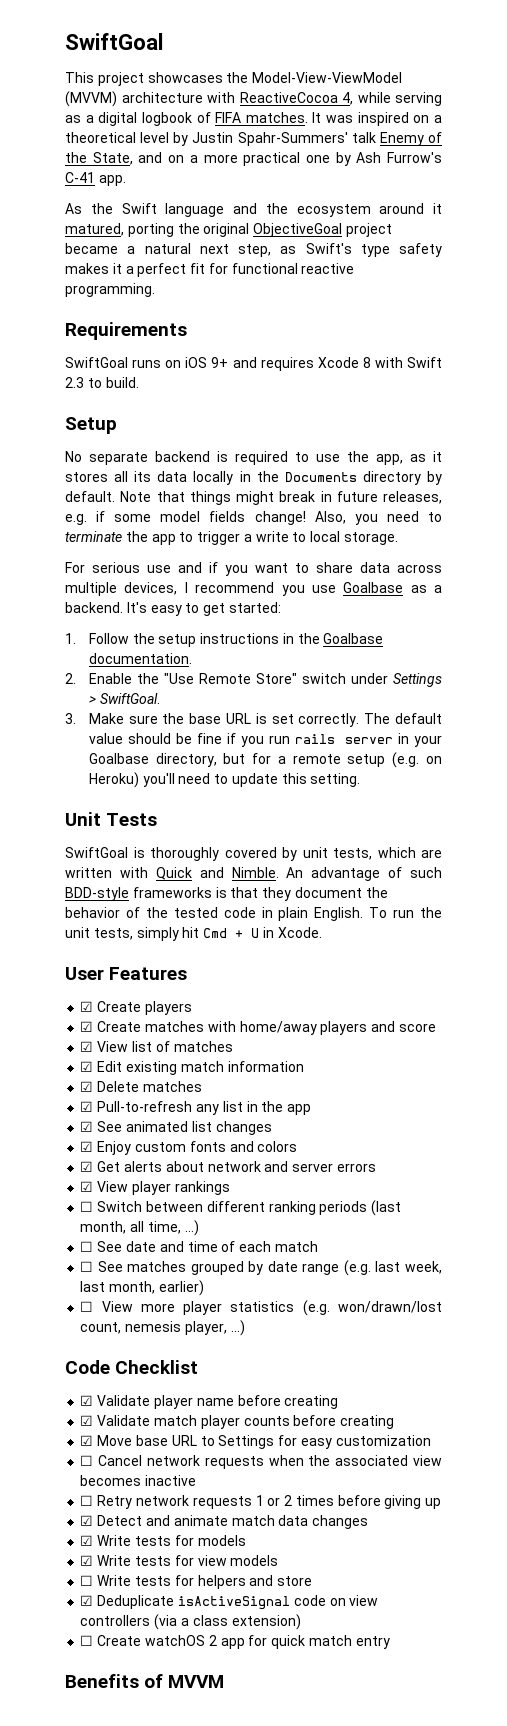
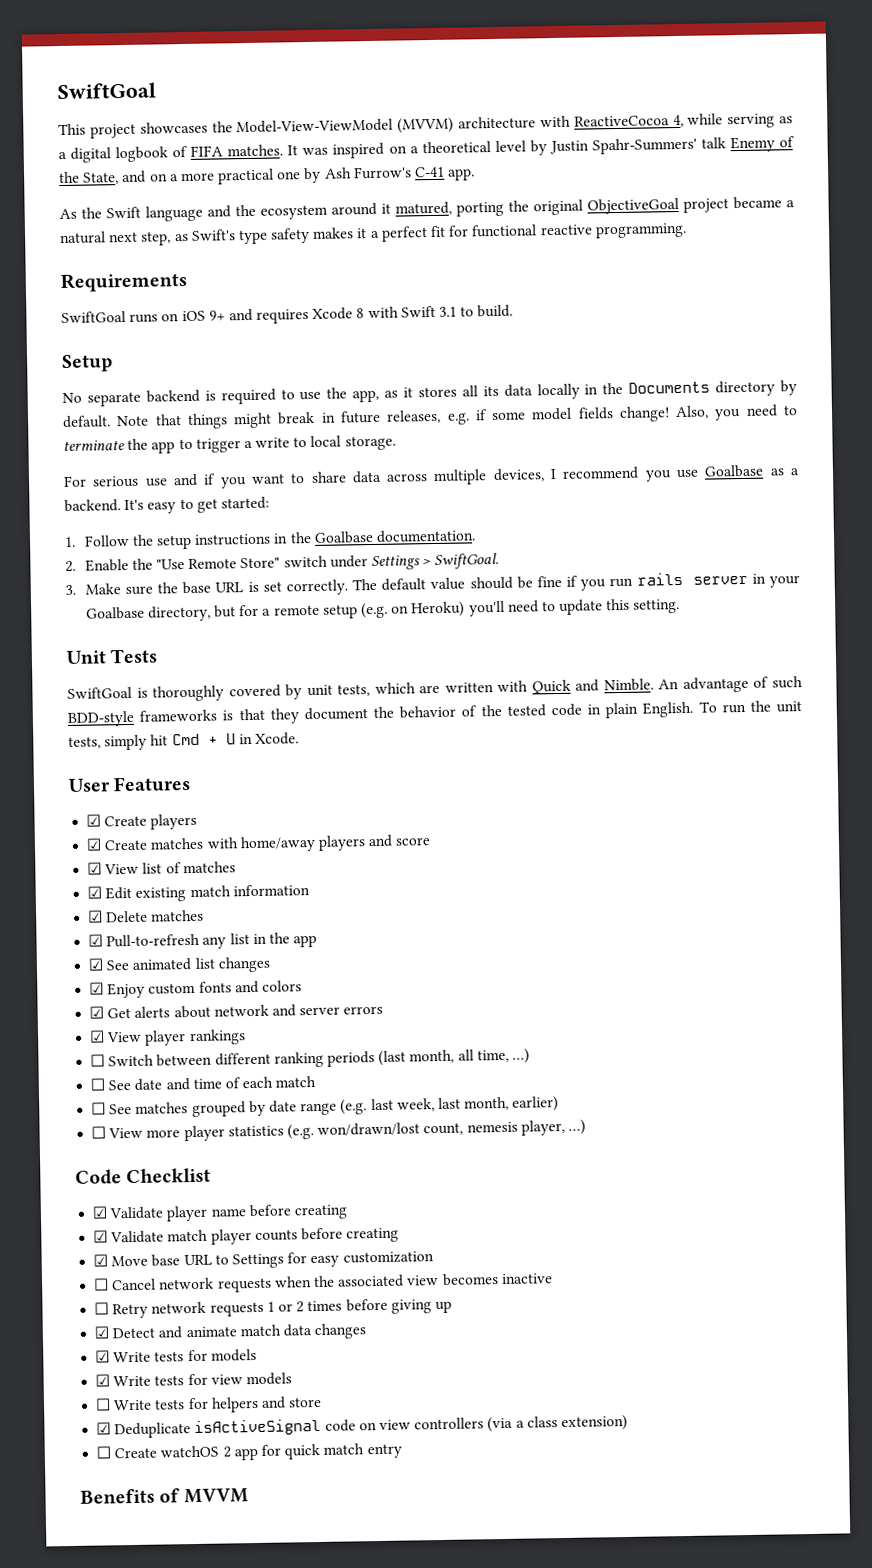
[65,377,84,388] 2.3 -> [439,306,458,317] 3.1

